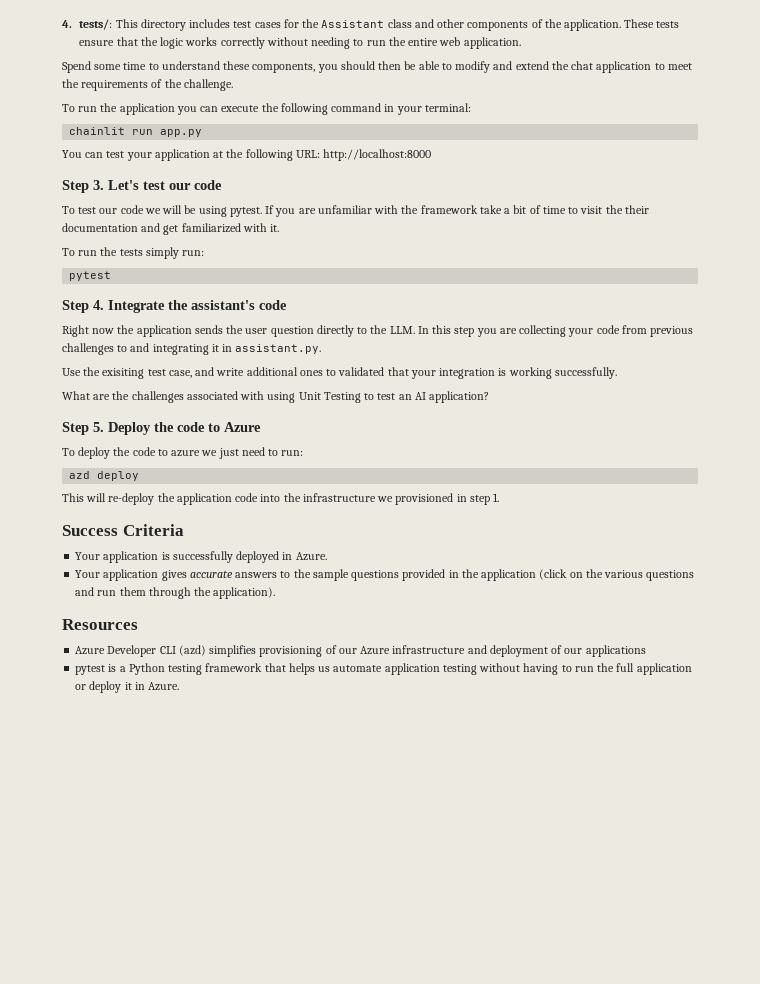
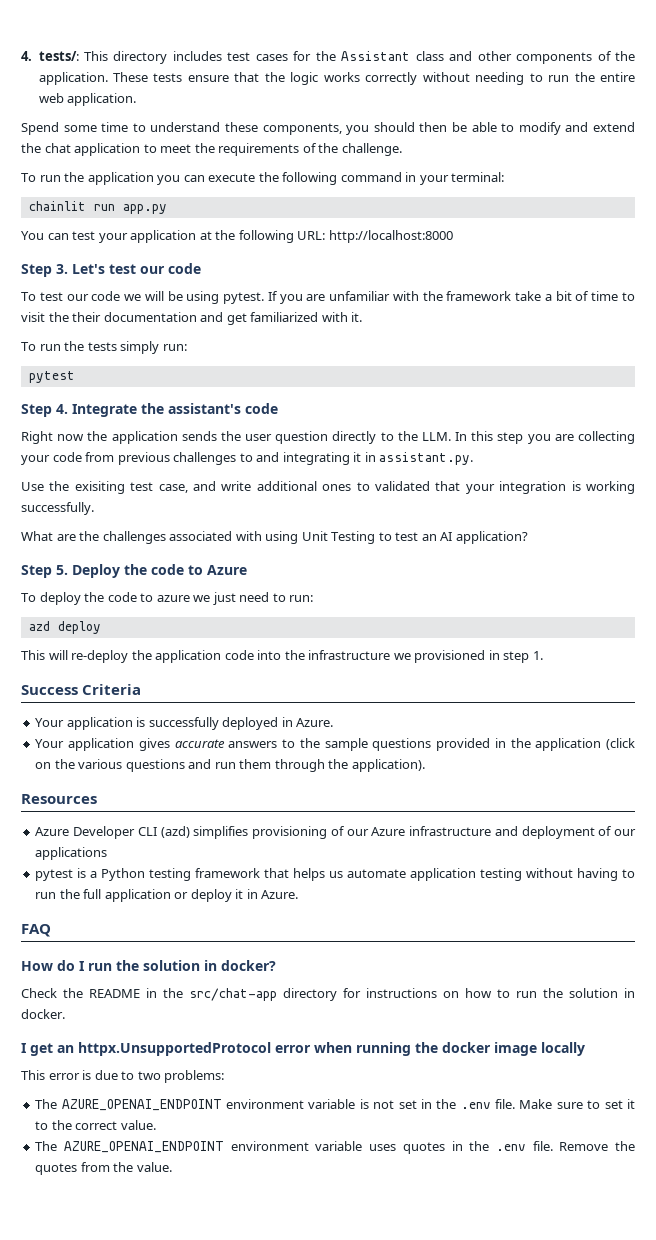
(180, 686) none -> [21,924,51,937] [21,960,276,971] [21,988,635,1001] [21,1009,65,1019] [21,1042,585,1056] [21,1070,225,1083] [35,1099,635,1111] [35,1120,156,1130] [35,1141,635,1154] [35,1162,172,1175] // FAQ // How do I run the solution in docker? // Check the README in the src/chat-app directory for instructions on how to run the solution in docker. // I get an httpx.UnsupportedProtocol error when running the docker image locally // This error is due to two problems: // The AZURE_OPENAI_ENDPOINT environment variable is not set in the .env file. Make sure to set it to the correct value. // The AZURE_OPENAI_ENDPOINT environment variable uses quotes in the .env file. Remove the quotes from the value.

